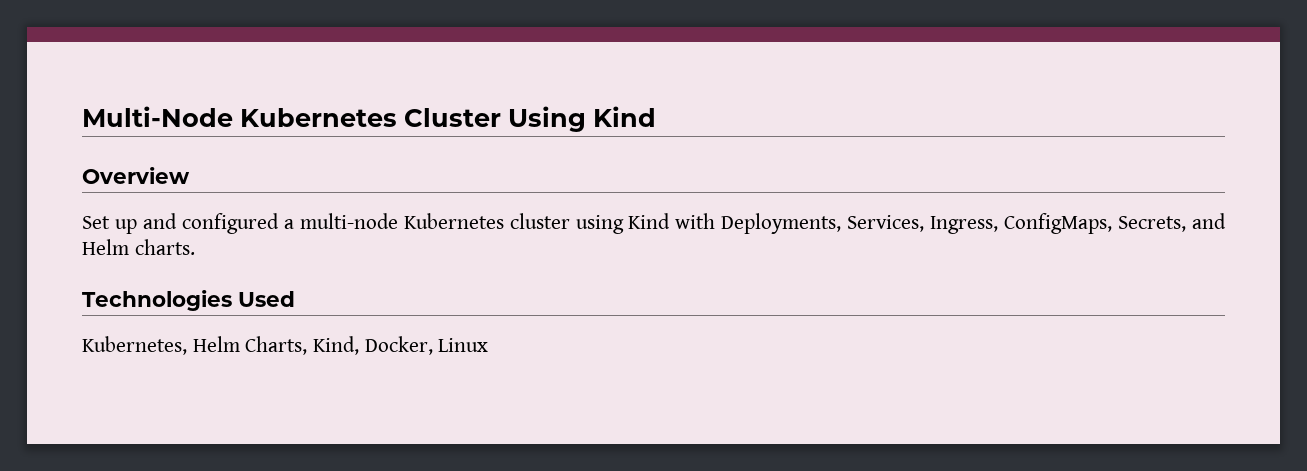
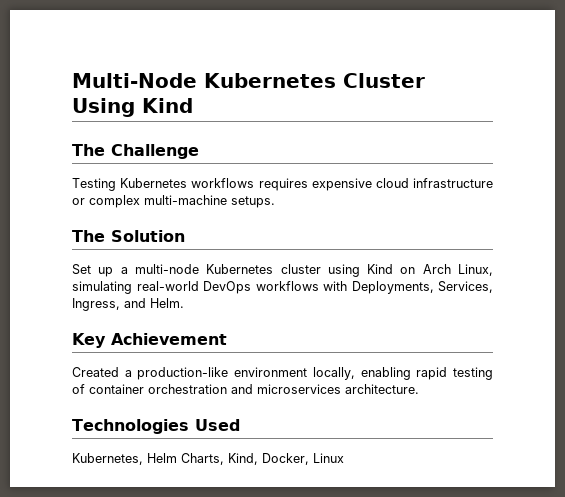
[82,167,190,184] Overview -> [72,144,199,159] [72,178,493,191] [72,195,275,208] [72,230,185,242] The Challenge // Testing Kubernetes workflows requires expensive cloud infrastructure or complex multi-machine setups. // The Solution
[142,213,279,234] and configured -> (114, 272) none
[675,213,1226,234] [82,239,195,255] with Deployments, Services, Ingress, ConfigMaps, Secrets, and Helm charts. -> [400,264,494,276] [72,281,493,294] [72,298,184,311] [72,333,227,348] [72,367,494,380] [72,384,419,394] on Arch Linux, simulating real-world DevOps workflows with Deployments, Services, Ingress, and Helm. // Key Achievement // Created a production-like environment locally, enabling rapid testing of container orchestration and microservices architecture.

